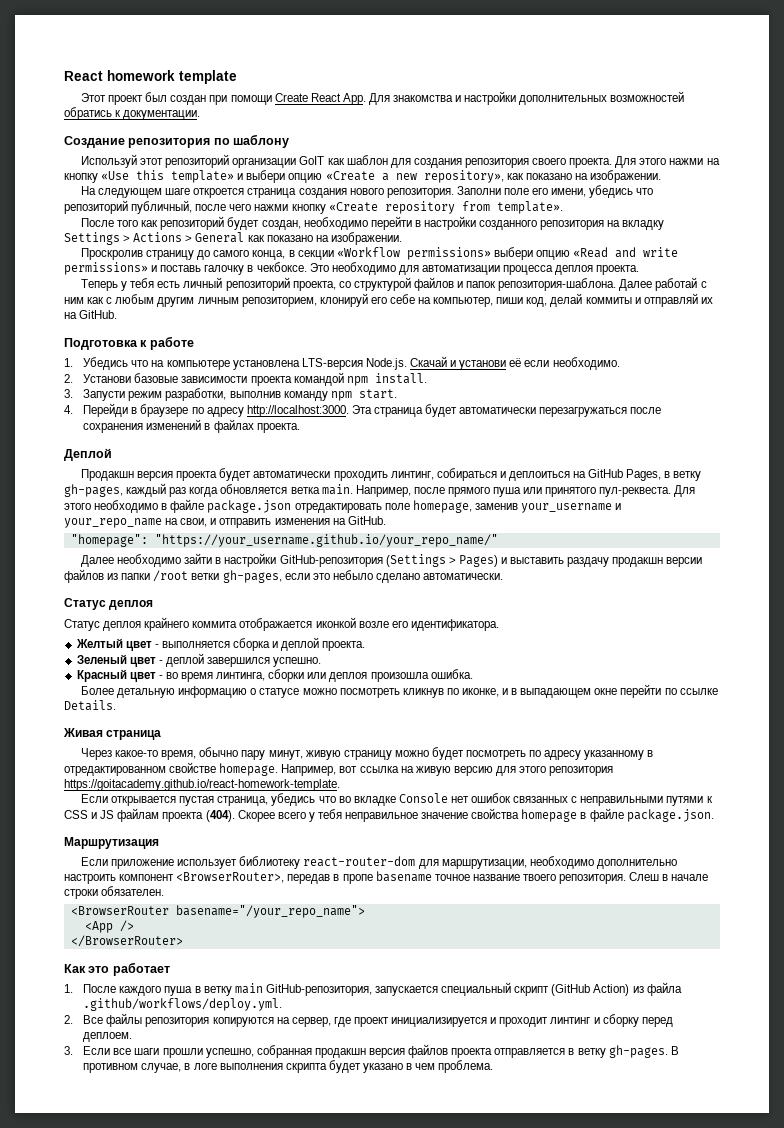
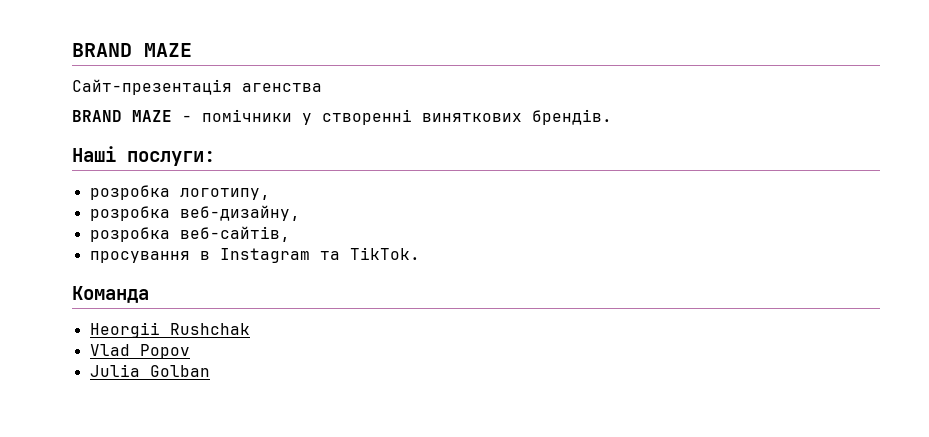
[64,70,237,84] [80,91,685,105] [64,107,201,120] [64,134,290,148] [80,154,720,168] [64,170,661,183] [80,185,654,198] [64,200,563,214] [80,216,665,230] [64,232,402,245] [80,247,679,260] [64,262,640,275] [80,277,707,291] [64,293,713,307] [64,310,118,319] [64,336,194,350] [64,356,620,370] [64,372,427,386] [64,388,397,401] [64,403,662,417] [83,419,300,433] [64,448,112,461] [80,468,702,481] [64,483,696,497] [64,499,622,513] [64,516,386,528] [70,534,498,547] [80,553,703,567] [64,569,504,583] [64,598,154,610] [64,617,499,631] [75,637,366,651] [76,653,322,667] [76,669,473,682] [80,684,718,698] [64,700,116,711] [63,728,162,740] [80,747,654,760] [64,762,614,776] [64,779,340,791] [80,793,713,806] [64,808,714,822] [64,837,159,849] [80,856,677,869] [64,871,709,884] [64,886,165,899] [70,905,365,918] [84,920,134,933] [70,935,183,947] [64,962,170,976] [64,982,682,996] [83,998,283,1011] [64,1013,673,1027] [83,1032,133,1042] [64,1044,679,1058] [83,1060,494,1073] React homework template // Этот проект был создан при помощи Create React App. Для знакомства и настройки дополнительных возможностей обратись к документации. // Создание репозитория по шаблону // Используй этот репозиторий организации GoIT как шаблон для создания репозитория своего проекта. Для этого нажми на кнопку «Use this template» и выбери опцию «Create a new repository», как показано на изображении. // На следующем шаге откроется страница создания нового репозитория. Заполни поле его имени, убедись что репозиторий публичный, после чего нажми кнопку «Create repository from template». // После того как репозиторий будет создан, необходимо перейти в настройки созданного репозитория на вкладку Settings > Actions > General как показано на изображении. // Проскролив страницу до самого конца, в секции «Workflow permissions» выбери опцию «Read and write permissions» и поставь галочку в чекбоксе. Это необходимо для автоматизации процесса деплоя проекта. // Теперь у тебя есть личный репозиторий проекта, со структурой файлов и папок репозитория-шаблона. Далее работай с ним как с любым другим личным репозиторием, клонируй его себе на компьютер, пиши код, делай коммиты и отправляй их на GitHub. // Подготовка к работе // 1. Убедись что на компьютере установлена LTS-версия Node.js. Скачай и установи её если необходимо. // 2. Установи базовые зависимости проекта командой npm install. // 3. Запусти режим разработки, выполнив команду npm start. // 4. Перейди в браузере по адресу http://localhost:3000. Эта страница будет автоматически перезагружаться после сохранения изменений в файлах проекта. // Деплой // Продакшн версия проекта будет автоматически проходить линтинг, собираться и деплоиться на GitHub Pages, в ветку gh-pages, каждый раз когда обновляется ветка main. Например, после прямого пуша или принятого пул-реквеста. Для этого необходимо в файле package.json отредактировать поле homepage, заменив your_username и your_repo_name на свои, и отправить изменения на GitHub. // "homepage": "https://your_username.github.io/your_repo_name/" // Далее необходимо зайти в настройки GitHub-репозитория (Settings > Pages) и выставить раздачу продакшн версии файлов из папки /root ветки gh-pages, если это небыло сделано автоматически. // Статус деплоя // Статус деплоя крайнего коммита отображается иконкой возле его идентификатора. // Желтый цвет - выполняется сборка и деплой проекта. // Зеленый цвет - деплой завершился успешно. // Красный цвет - во время линтинга, сборки или деплоя произошла ошибка. // Более детальную информацию о статусе можно посмотреть кликнув по иконке, и в выпадающем окне перейти по ссылке Details. // Живая страница // Через какое-то время, обычно пару минут, живую страницу можно будет посмотреть по адресу указанному в отредактированном свойстве homepage. Например, вот ссылка на живую версию для этого репозитория https://goitacademy.github.io/react-homework-template. // Если открывается пустая страница, убедись что во вкладке Console нет ошибок связанных с неправильными путями к CSS и JS файлам проекта (404). Скорее всего у тебя неправильное значение свойства homepage в файле package.json. // Маршрутизация // Если приложение использует библиотеку react-router-dom для маршрутизации, необходимо дополнительно настроить компонент <BrowserRouter>, передав в пропе basename точное название твоего репозитория. Слеш в начале строки обязателен. // <BrowserRouter basename="/your_repo_name"> // <App /> // </BrowserRouter> // Как это работает // 1. После каждого пуша в ветку main GitHub-репозитория, запускается специальный скрипт (GitHub Action) из файла .github/workflows/deploy.yml. // 2. Все файлы репозитория копируются на сервер, где проект инициализируется и проходит линтинг и сборку перед деплоем. // 3. Если все шаги прошли успешно, собранная продакшн версия файлов проекта отправляется в ветку gh-pages. В противном случае, в логе выполнения скрипта будет указано в чем проблема. -> [72,43,192,57] [72,79,322,95] [72,109,612,125] [72,146,215,166] [89,185,270,200] [89,205,300,221] [89,226,290,242] [89,247,420,263] [72,286,149,303] [89,322,250,338] [89,344,190,359] [89,364,210,377] BRAND MAZE // Сайт-презентація агенства // BRAND MAZE - помічники у створенні виняткових брендів. // Наші послуги: // розробка логотипу, // розробка веб-дизайну, // розробка веб-сайтів, // просування в Instagram та TikTok. // Команда // Heorgii Rushchak // Vlad Popov // Julia Golban

